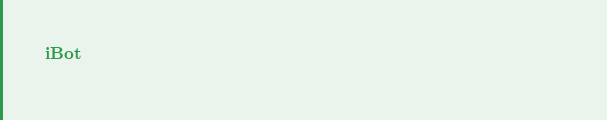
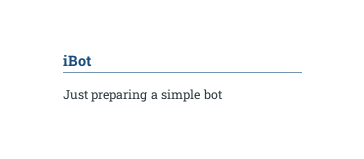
(82, 53) none -> [63,89,223,102] // Just preparing a simple bot

